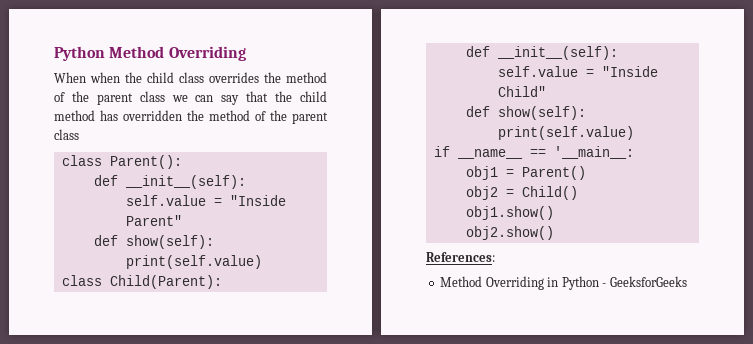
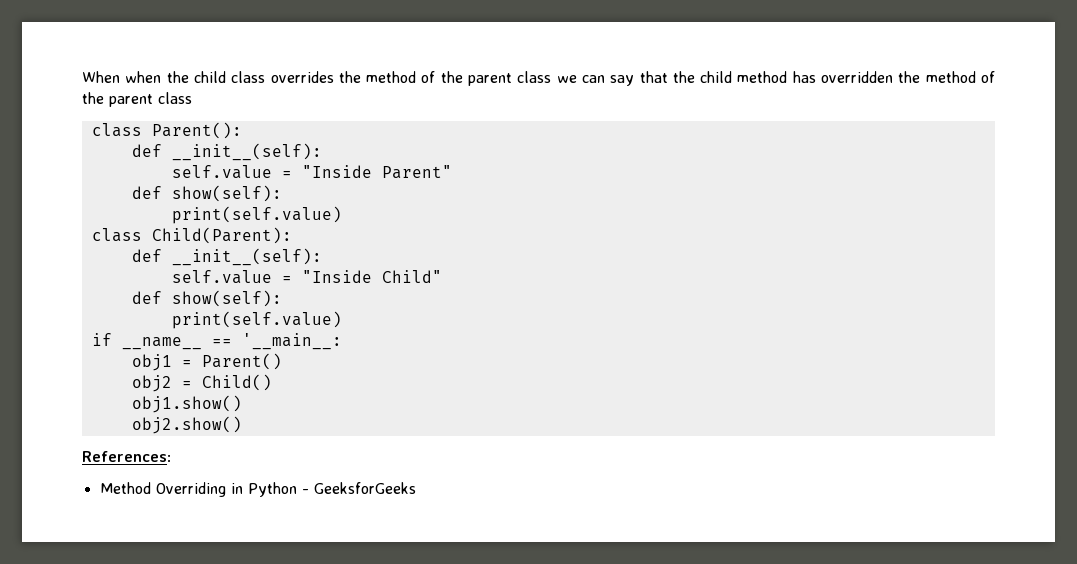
[54,46,246,61] Python Method Overriding // -> (82, 77) none

